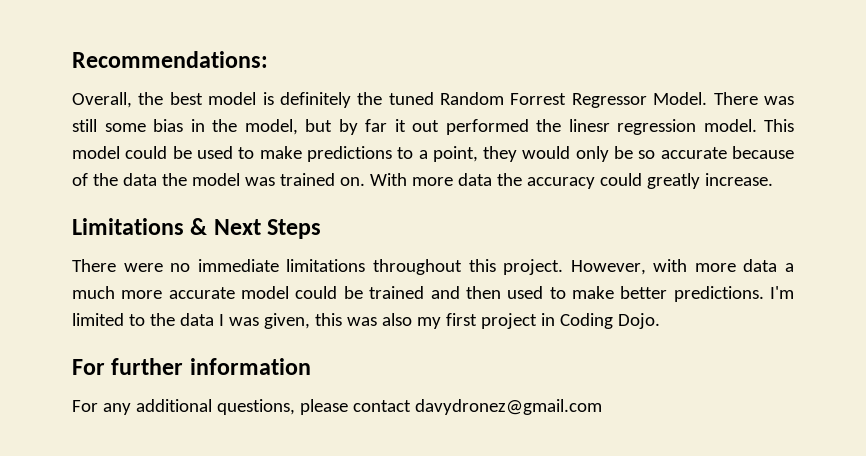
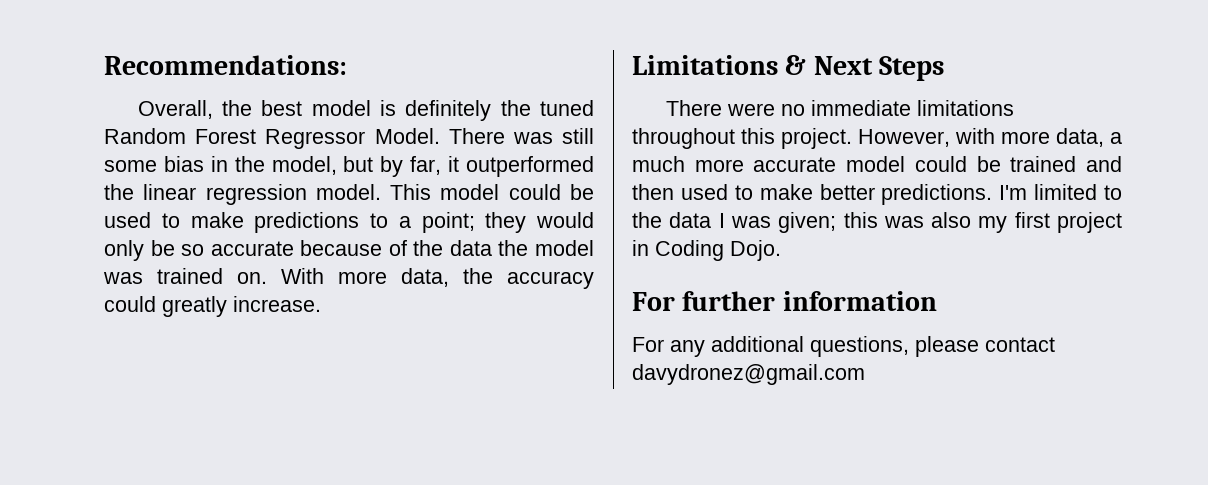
[510,93,567,105] Forrest -> [195,129,257,144] Forest
[365,119,610,135] far it out performed the linesr -> [410,156,595,177] [104,184,197,200] far, it outperformed the linear
[432,146,478,162] point, -> [421,212,475,233] point;
[457,173,492,186] data -> [401,268,449,287] data,
[743,259,778,272] data -> [1056,128,1104,147] data,
[263,313,310,329] given, -> [778,212,837,233] given;

